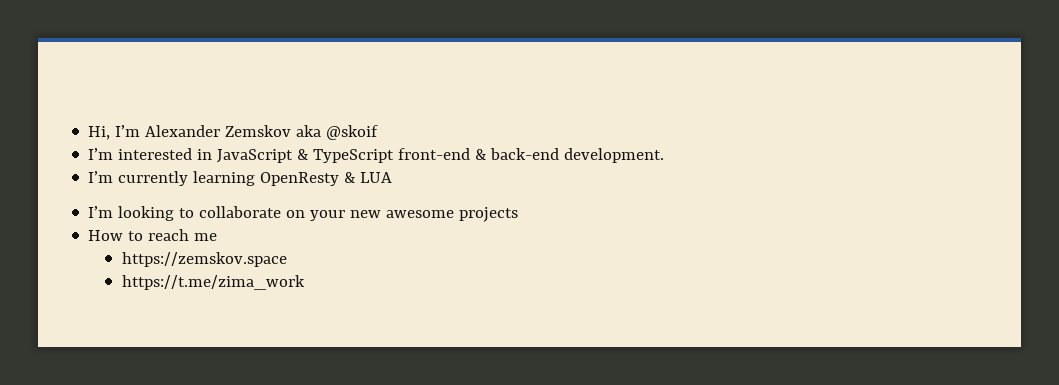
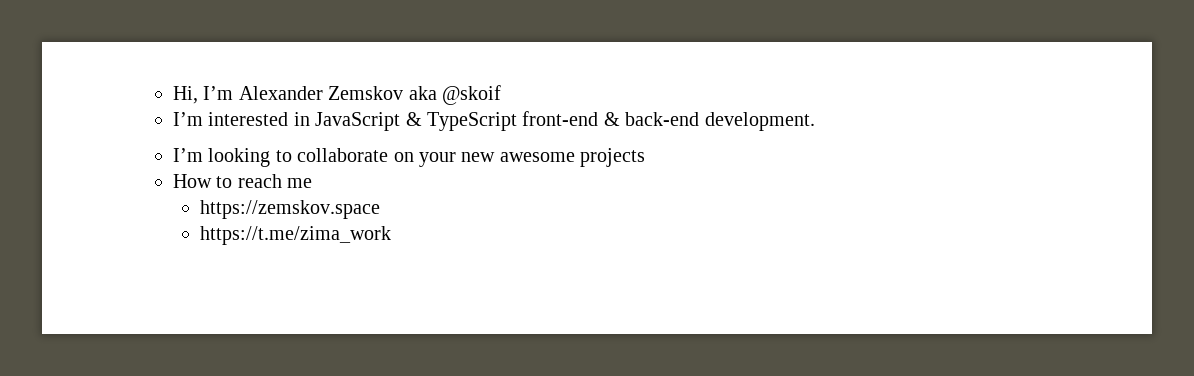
[88,171,393,186] // I’m currently learning OpenResty & LUA -> (815, 121) none

